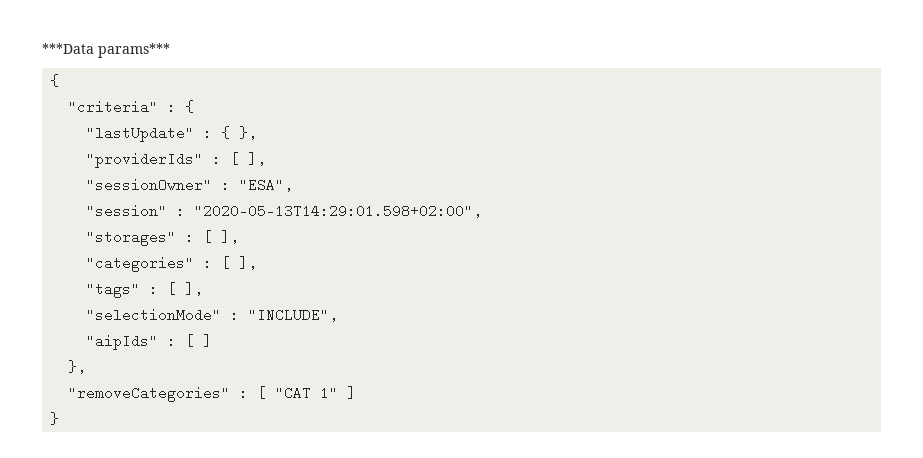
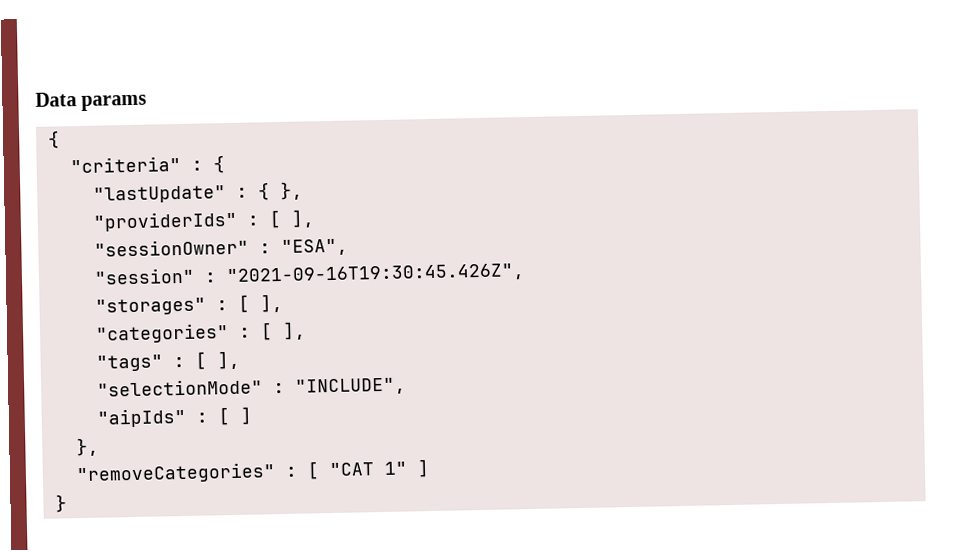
[42,43,170,58] ***Data params*** -> [35,92,148,111] Data params
[194,204,483,218] "2020-05-13T14:29:01.598+02:00", -> [226,263,525,286] "2021-09-16T19:30:45.426Z",

